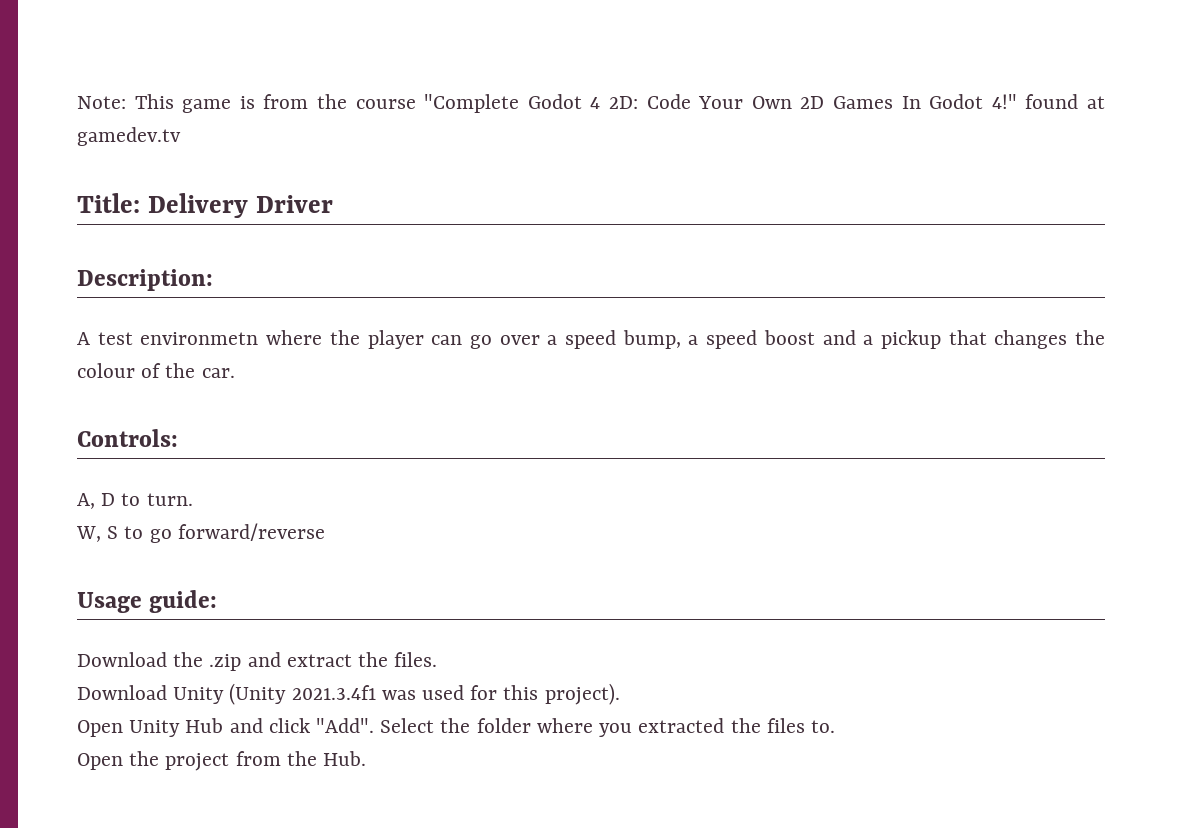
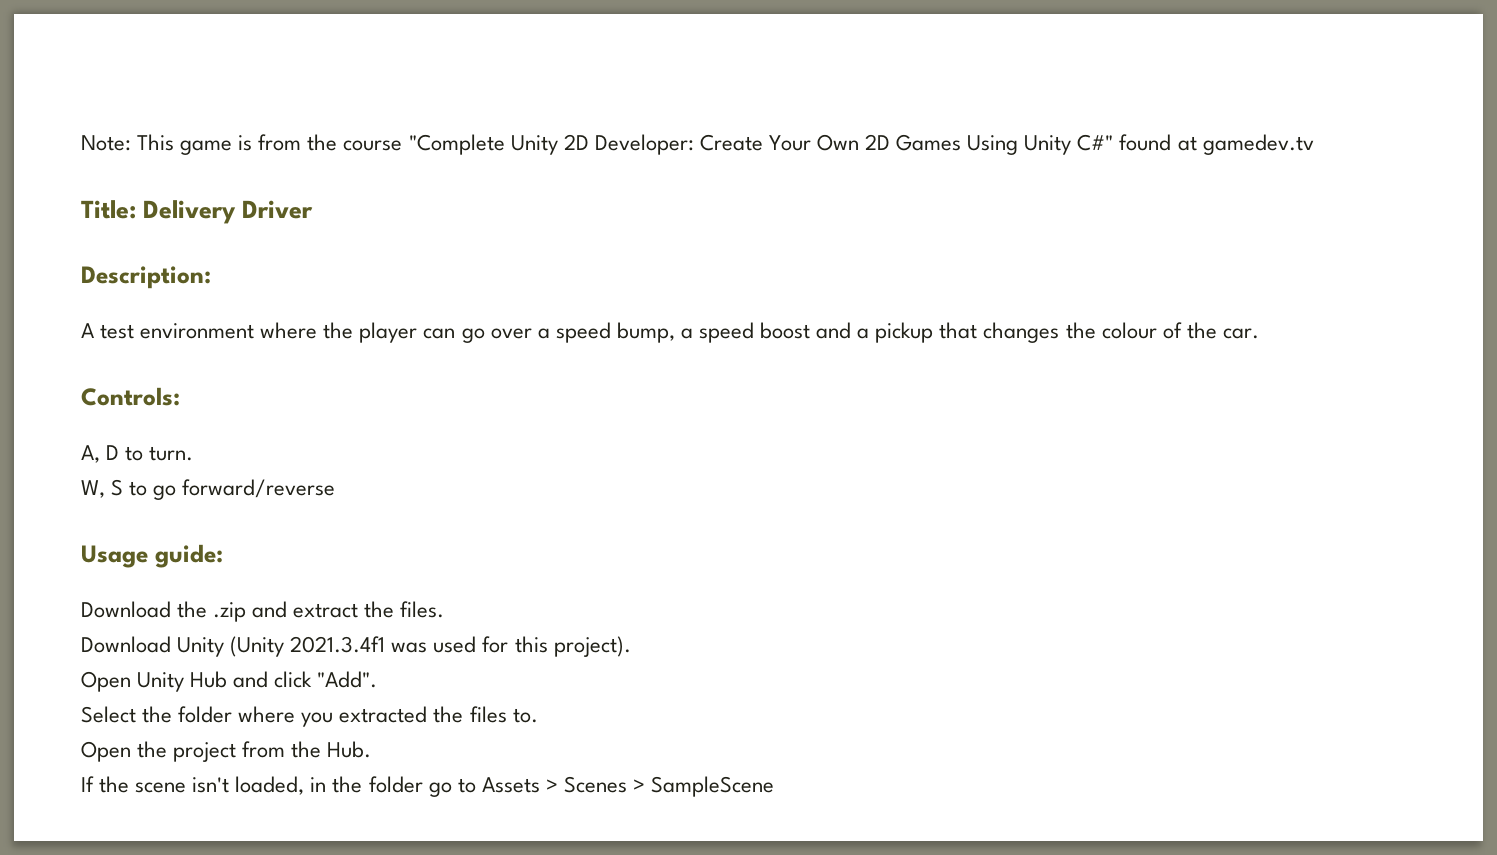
[527,94,691,109] Godot 4 2D: Code -> [510,134,763,155] Unity 2D Developer: Create
[901,94,1017,109] In Godot 4!" -> [967,134,1114,155] Using Unity C#"
[140,332,259,345] environmetn -> [140,323,255,339] environment
(375, 725) none -> (378, 679) //
(367, 758) none -> [81,776,775,797] // If the scene isn't loaded, in the folder go to Assets > Scenes > SampleScene

